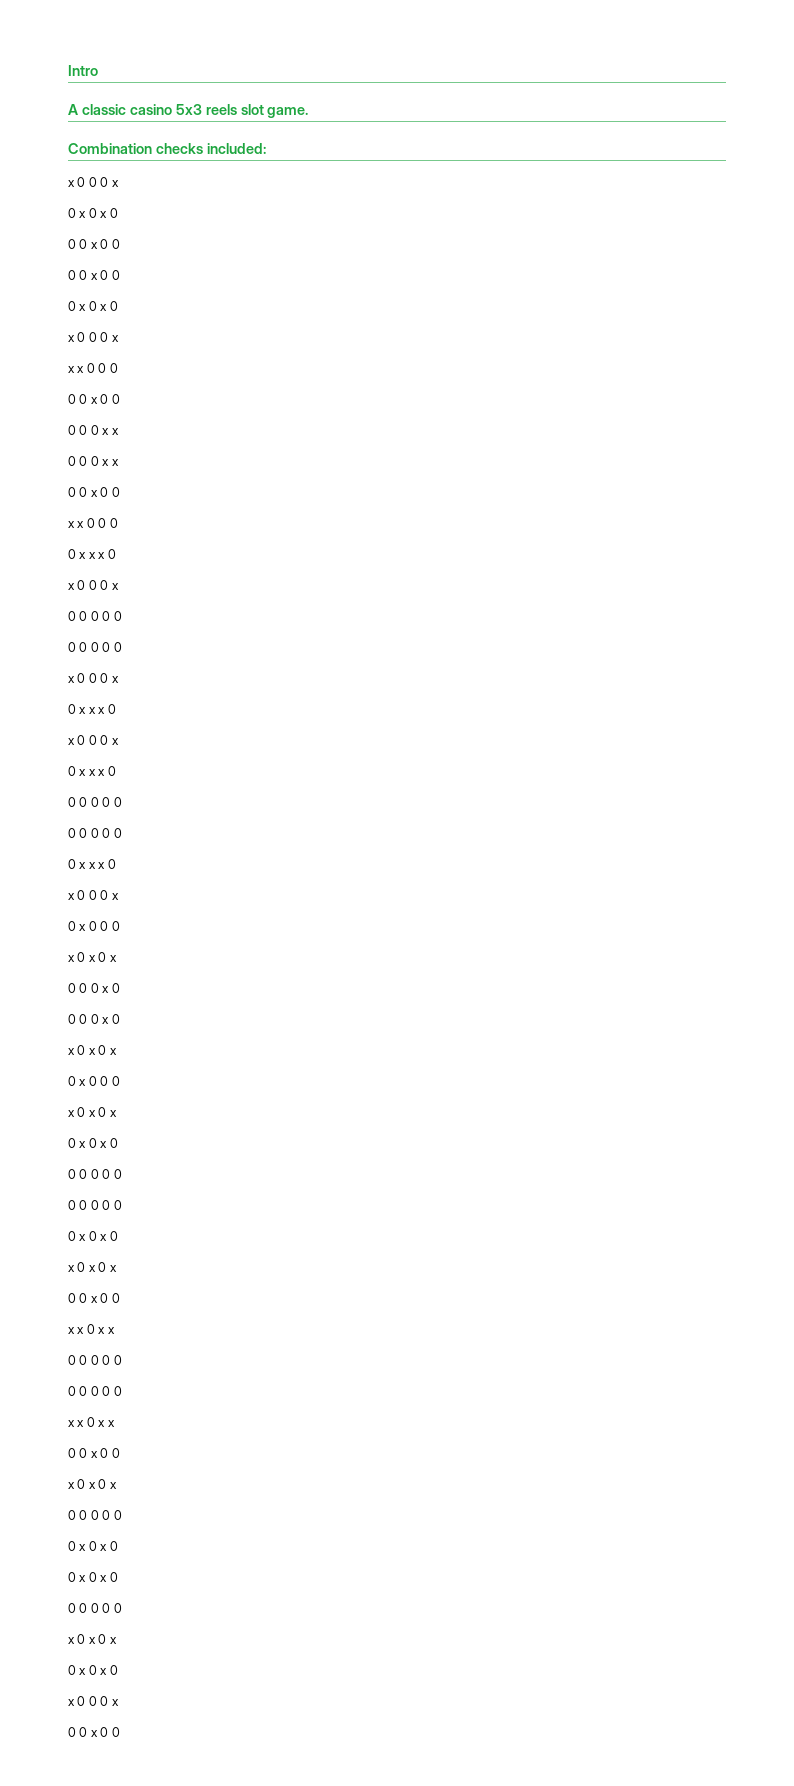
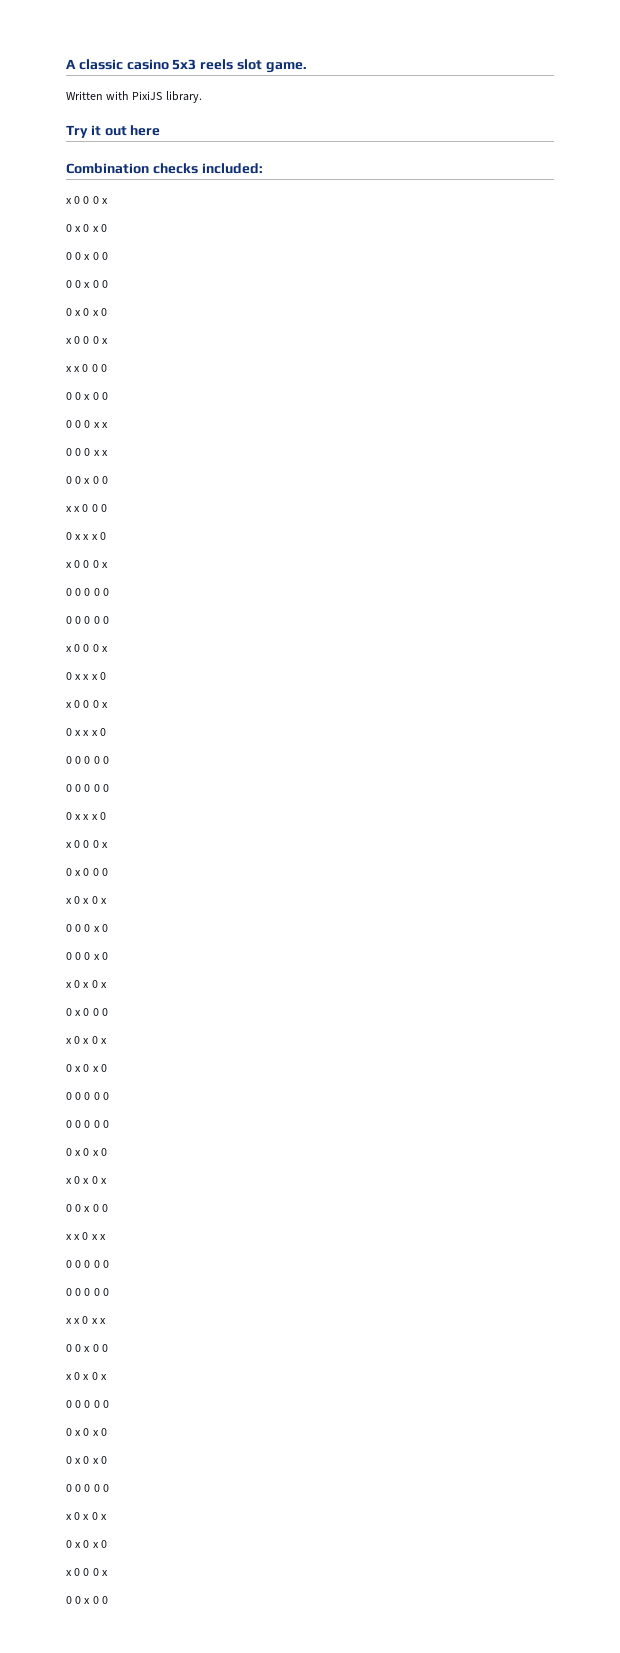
[68,65,98,76] Intro // -> (66, 64) none
(309, 112) none -> [66,91,202,103] [66,125,161,138] // Written with PixiJS library. // Try it out here

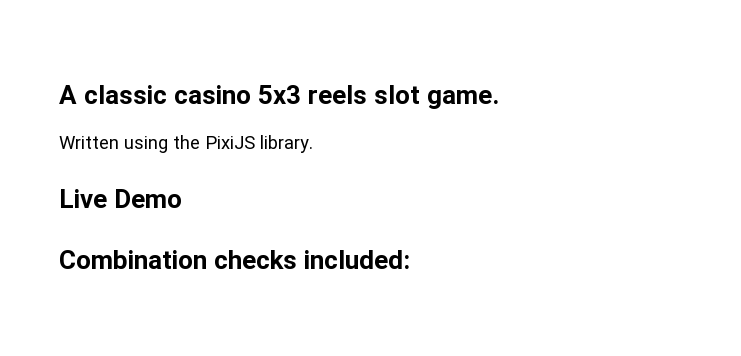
[106,91,130,100] with -> [124,135,200,153] using the
[66,125,161,138] Try it out here -> [59,189,183,208] Live Demo
[66,196,108,204] [66,224,107,232] [66,252,108,260] [66,280,108,288] [66,308,107,316] [66,336,108,344] [66,364,107,372] [66,392,108,400] [66,420,108,428] [66,448,108,456] [66,476,108,484] [66,504,107,512] [66,532,106,540] [66,560,108,568] [66,588,109,596] [66,616,109,624] [66,644,108,652] [66,672,106,680] [66,700,108,708] [66,728,106,736] [66,756,109,764] [66,784,109,792] [66,812,106,820] [66,840,108,848] [66,868,108,876] [66,896,107,904] [66,924,108,932] [66,952,108,960] [66,980,107,988] [66,1008,108,1016] [66,1036,107,1044] [66,1064,107,1072] [66,1092,109,1100] [66,1120,109,1128] [66,1148,107,1156] [66,1176,107,1184] [66,1204,108,1212] [66,1232,106,1240] [66,1260,109,1268] [66,1288,109,1296] [66,1316,106,1324] [66,1344,108,1352] [66,1372,107,1380] [66,1400,109,1408] [66,1428,107,1436] [66,1456,107,1464] [66,1484,109,1492] [66,1512,107,1520] [66,1540,107,1548] [66,1568,108,1576] [66,1596,108,1604] // x 0 0 0 x // 0 x 0 x 0 // 0 0 x 0 0 // 0 0 x 0 0 // 0 x 0 x 0 // x 0 0 0 x // x x 0 0 0 // 0 0 x 0 0 // 0 0 0 x x // 0 0 0 x x // 0 0 x 0 0 // x x 0 0 0 // 0 x x x 0 // x 0 0 0 x // 0 0 0 0 0 // 0 0 0 0 0 // x 0 0 0 x // 0 x x x 0 // x 0 0 0 x // 0 x x x 0 // 0 0 0 0 0 // 0 0 0 0 0 // 0 x x x 0 // x 0 0 0 x // 0 x 0 0 0 // x 0 x 0 x // 0 0 0 x 0 // 0 0 0 x 0 // x 0 x 0 x // 0 x 0 0 0 // x 0 x 0 x // 0 x 0 x 0 // 0 0 0 0 0 // 0 0 0 0 0 // 0 x 0 x 0 // x 0 x 0 x // 0 0 x 0 0 // x x 0 x x // 0 0 0 0 0 // 0 0 0 0 0 // x x 0 x x // 0 0 x 0 0 // x 0 x 0 x // 0 0 0 0 0 // 0 x 0 x 0 // 0 x 0 x 0 // 0 0 0 0 0 // x 0 x 0 x // 0 x 0 x 0 // x 0 0 0 x // 0 0 x 0 0 -> (411, 259) none

